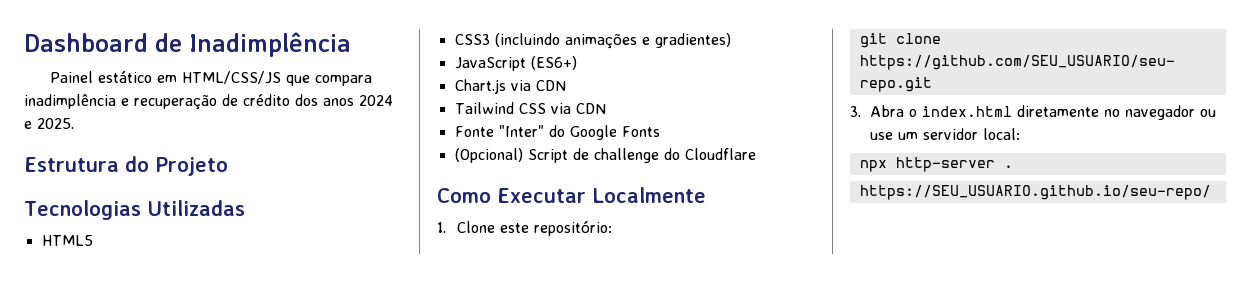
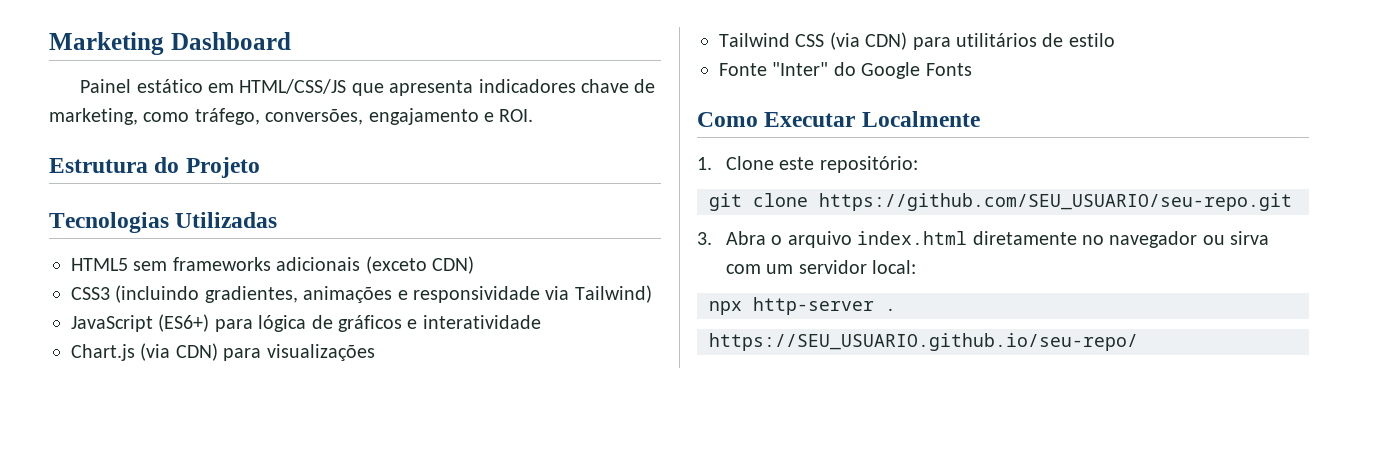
(24, 42) none -> [49,32,164,55] Marketing
[155,32,351,57] de Inadimplência -> (291, 41) none
[314,75,372,86] [24,94,393,110] [24,118,74,129] compara inadimplência e recuperação de crédito dos anos 2024 e 2025. -> [389,79,656,96] [49,108,534,125] apresenta indicadores chave de marketing, como tráfego, conversões, engajamento e ROI.
(93, 240) none -> [133,256,474,274] sem frameworks adicionais (exceto CDN)
(560, 40) none -> [204,286,298,303] gradientes,
[654,33,731,48] gradientes) -> [413,285,652,303] responsividade via Tailwind)
[454,79,566,94] [454,102,606,114] // Chart.js via CDN // Tailwind CSS via CDN -> [214,315,541,332] [71,343,375,361] [719,32,1115,50] para lógica de gráficos e interatividade // Chart.js (via CDN) para visualizações // Tailwind CSS (via CDN) para utilitários de estilo
[454,148,756,163] // (Opcional) Script de challenge do Cloudflare -> (972, 69) none
(917, 113) none -> [787,231,852,248] arquivo
[869,132,893,140] use -> [1230,231,1270,245] [725,264,761,274] sirva com

